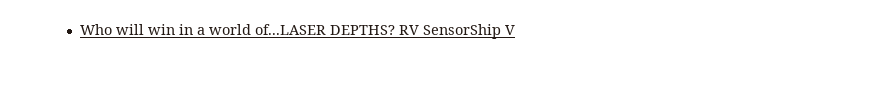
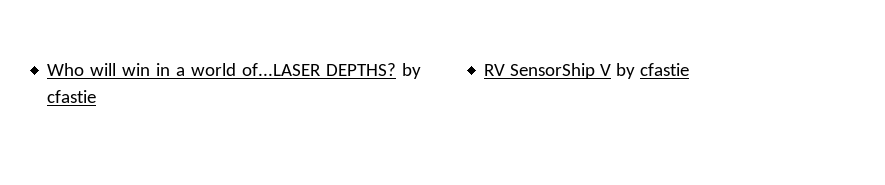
(395, 30) none -> [401,63,421,79] [47,90,97,103] by cfastie //
(515, 30) none -> [616,63,690,79] by cfastie

